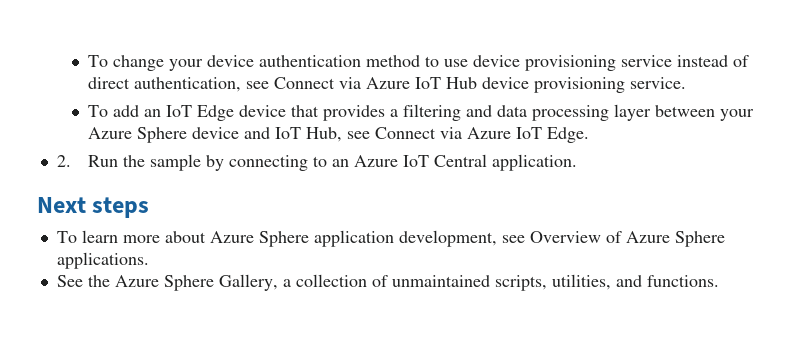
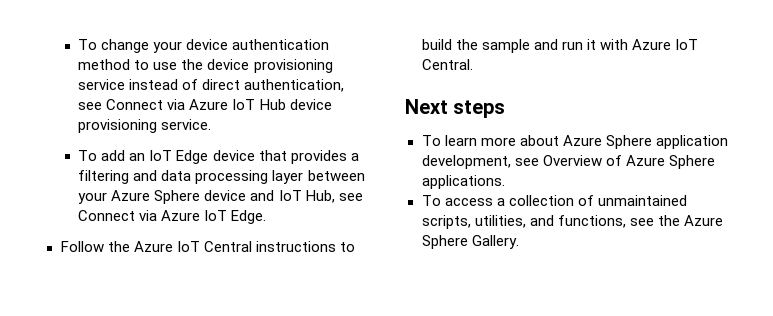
(468, 63) none -> [181,59,204,70] the
[56,154,577,171] 2. Run the sample by connecting to an Azure IoT Central application. -> [60,241,355,252] [421,39,698,53] [421,59,473,70] Follow the Azure IoT Central instructions to build the sample and run it with Azure IoT Central.
[56,274,278,291] See the Azure Sphere Gallery, -> [421,195,493,206] To access
[646,275,719,287] functions. -> [557,215,723,228] [421,235,519,249] functions, see the Azure Sphere Gallery.

